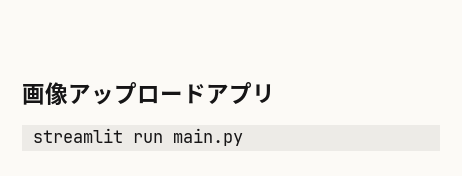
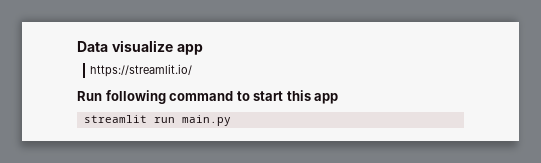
[22,82,275,105] 画像アップロードアプリ -> [77,40,203,55] [90,64,193,77] [77,90,339,104] Data visualize app // https://streamlit.io/ // Run following command to start this app

